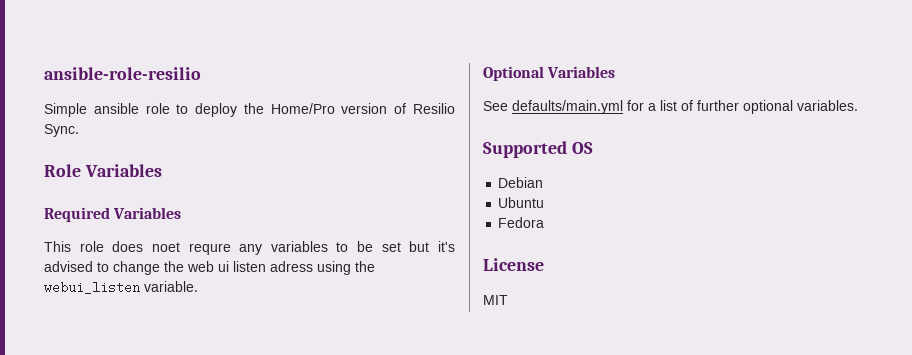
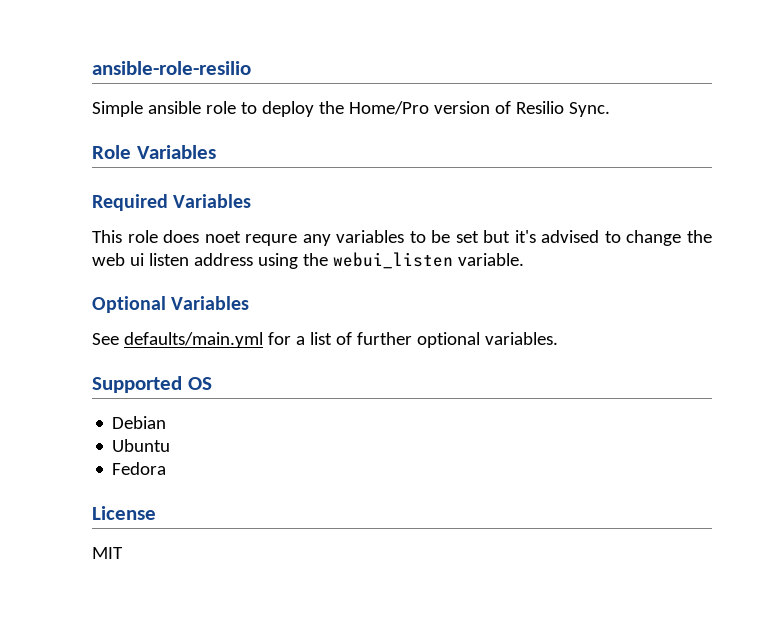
[270,261,313,272] adress -> [193,253,253,266] address

